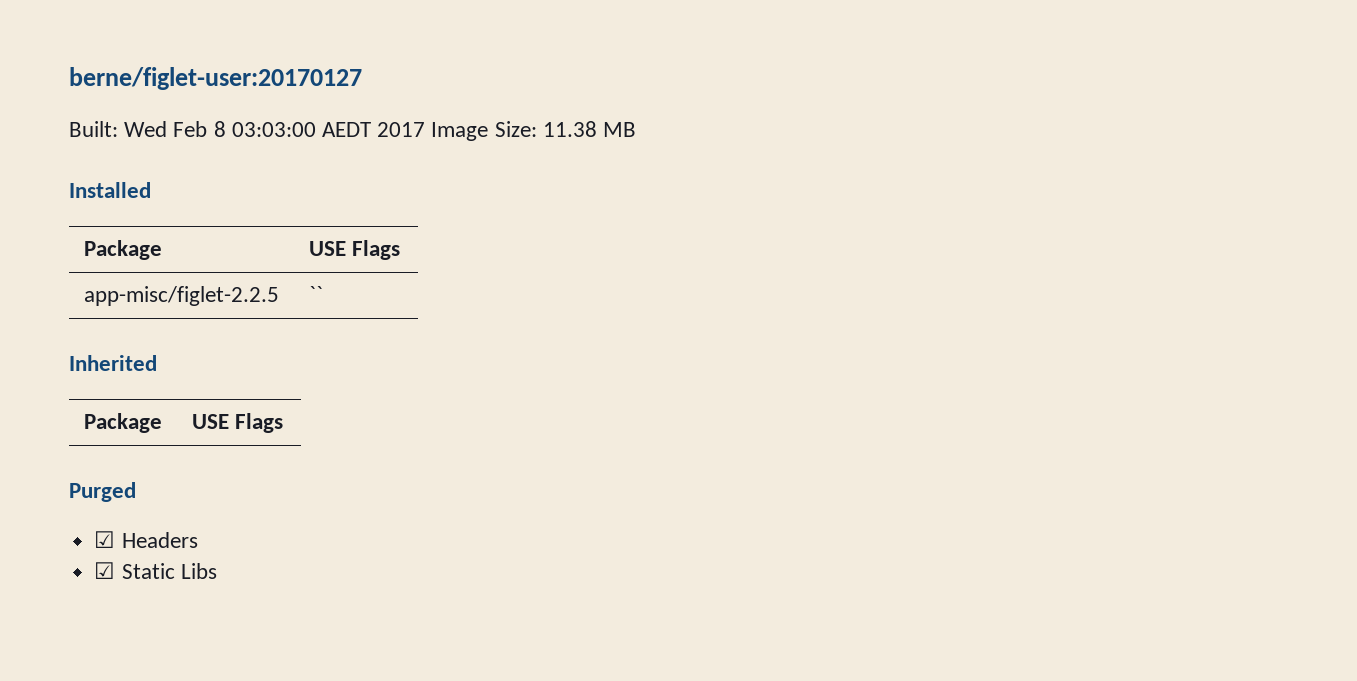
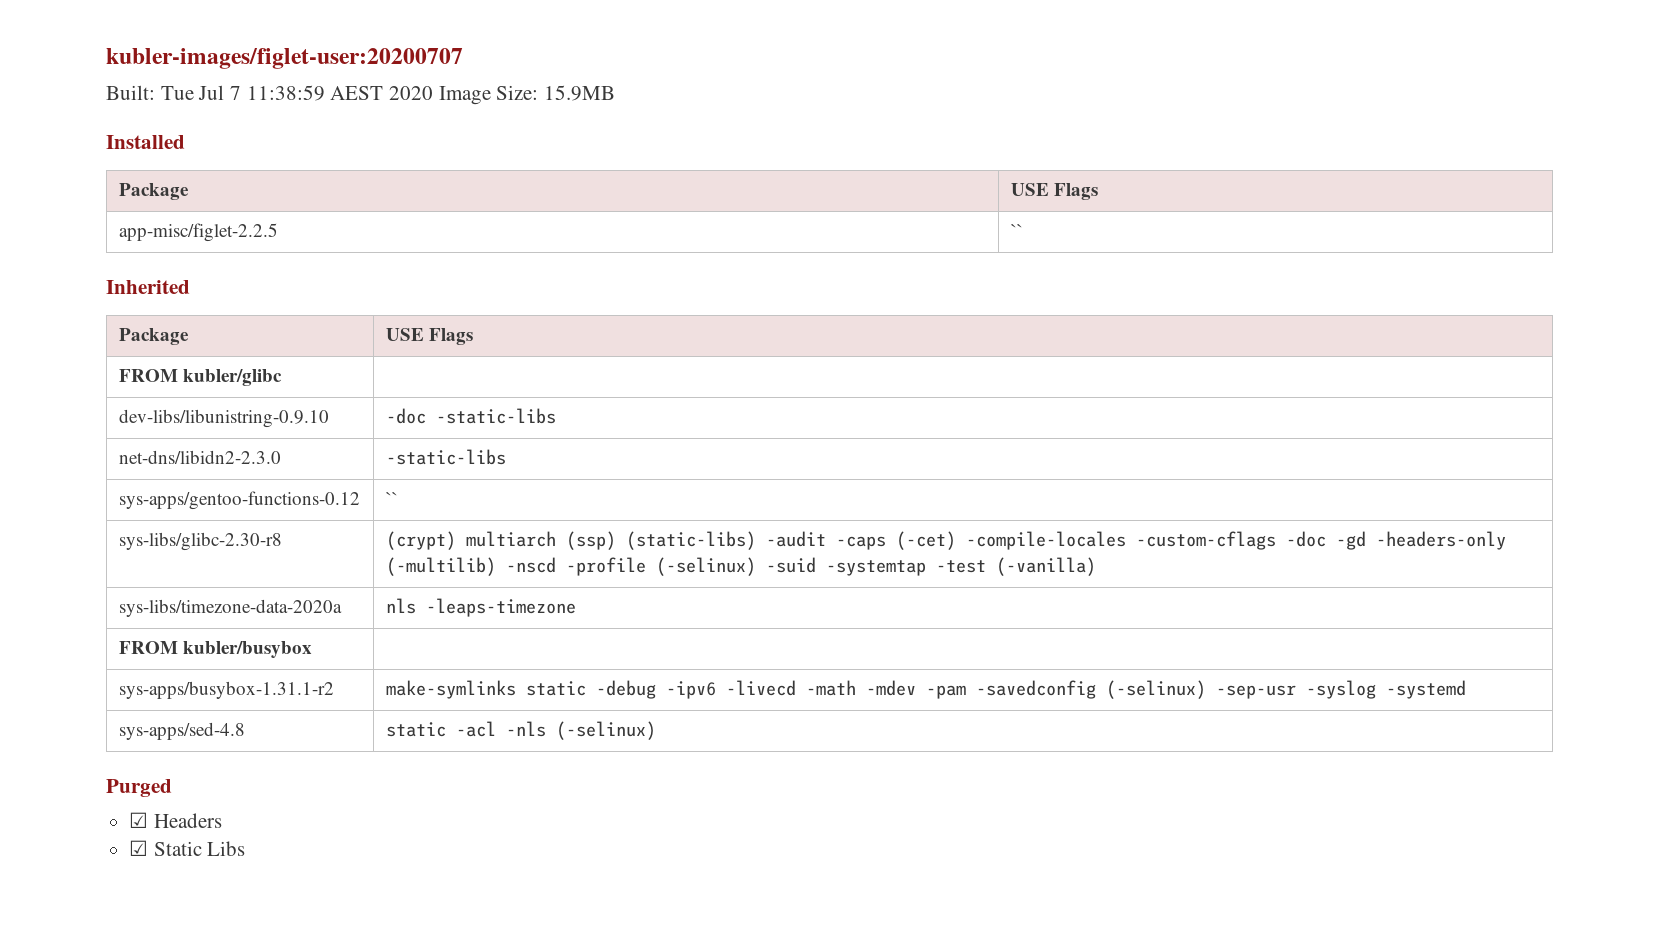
[69,67,362,90] berne/figlet-user:20170127 -> [106,48,463,69] kubler-images/figlet-user:20200707
[124,121,637,141] Wed Feb 8 03:03:00 AEDT 2017 Image Size: 11.38 MB -> [160,85,616,105] Tue Jul 7 11:38:59 AEST 2020 Image Size: 15.9MB
(283, 423) none -> [118,369,282,386] [118,409,329,428] [385,408,556,424] [118,450,281,464] [385,449,506,465] [118,491,360,510] [385,492,398,505] [118,532,282,551] [385,531,1506,550] [385,557,1096,576] [118,599,342,617] [385,598,576,617] [118,641,312,658] [118,681,334,699] [385,680,1466,699] [118,722,245,740] [385,721,656,740] // FROM kubler/glibc | // dev-libs/libunistring-0.9.10 | -doc -static-libs // net-dns/libidn2-2.3.0 | -static-libs // sys-apps/gentoo-functions-0.12 | `` // sys-libs/glibc-2.30-r8 | (crypt) multiarch (ssp) (static-libs) -audit -caps (-cet) -compile-locales -custom-cflags -doc -gd -headers-only (-multilib) -nscd -profile (-selinux) -suid -systemtap -test (-vanilla) // sys-libs/timezone-data-2020a | nls -leaps-timezone // FROM kubler/busybox | // sys-apps/busybox-1.31.1-r2 | make-symlinks static -debug -ipv6 -livecd -math -mdev -pam -savedconfig (-selinux) -sep-usr -syslog -systemd // sys-apps/sed-4.8 | static -acl -nls (-selinux)

